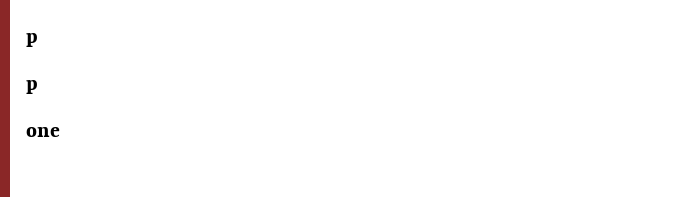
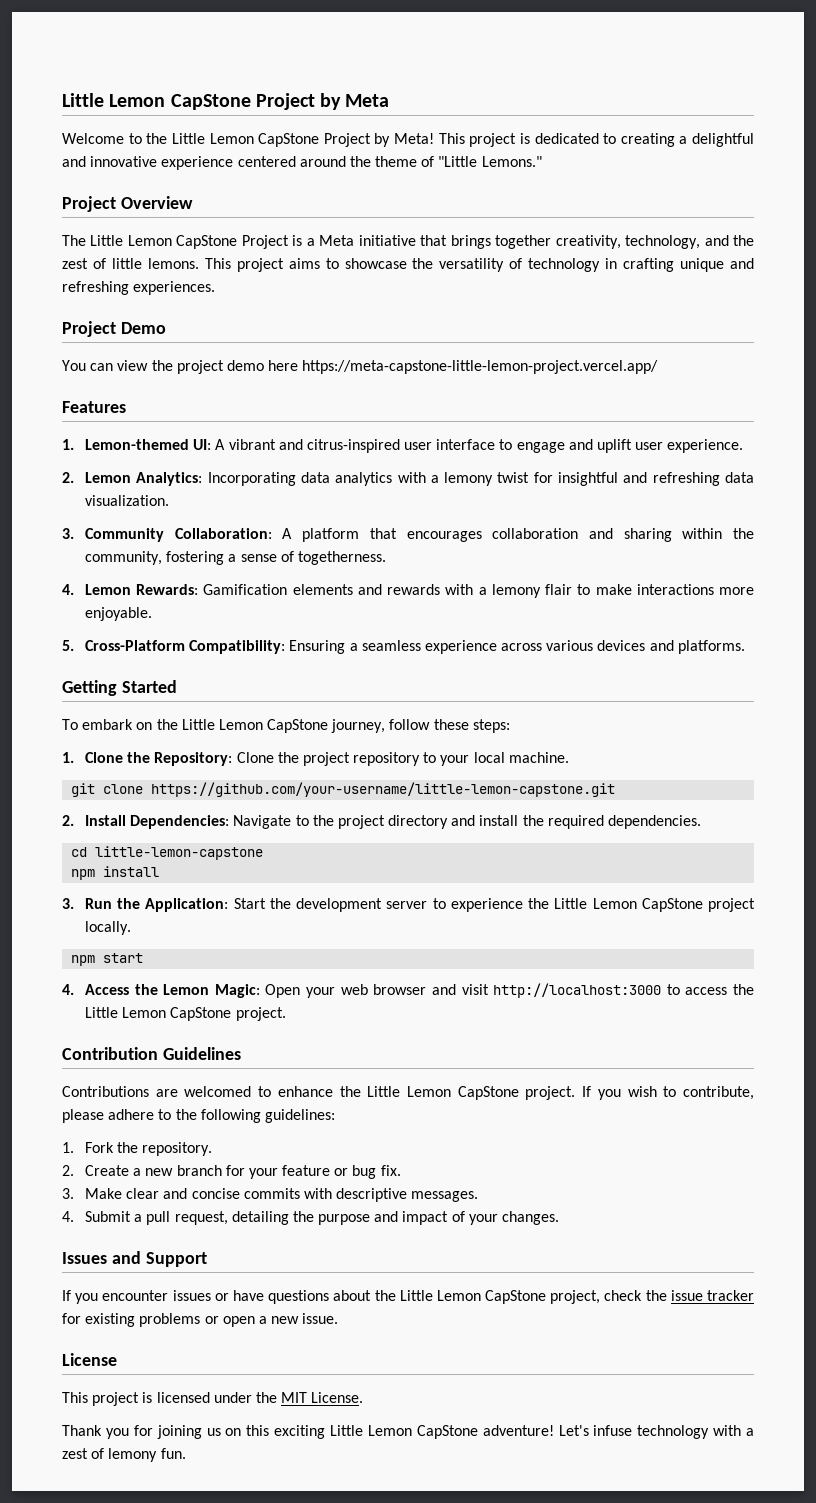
[26,33,38,47] [26,80,38,94] [26,127,60,137] p // p // one -> [62,93,390,110] [62,133,754,147] [62,156,542,170] [62,196,193,212] [62,235,755,249] [62,258,754,272] [62,281,216,295] [62,321,166,337] [62,360,659,374] [62,401,126,413] [62,439,744,453] [62,472,755,486] [85,495,170,506] [62,528,754,542] [85,551,386,565] [62,584,755,598] [85,607,153,621] [62,640,745,654] [62,680,177,696] [62,719,510,733] [62,752,569,766] [71,782,616,797] [62,815,702,829] [71,846,264,860] [71,866,160,880] [62,898,756,912] [85,921,132,935] [71,953,144,966] [62,983,754,998] [85,1007,286,1021] [62,1047,241,1060] [62,1086,754,1100] [62,1109,335,1123] [62,1142,213,1156] [62,1165,401,1179] [62,1188,479,1202] [62,1211,560,1225] [62,1251,207,1267] [62,1290,754,1304] [62,1313,339,1327] [62,1353,117,1366] [62,1392,364,1406] [62,1425,754,1439] [62,1448,186,1462] Little Lemon CapStone Project by Meta // Welcome to the Little Lemon CapStone Project by Meta! This project is dedicated to creating a delightful and innovative experience centered around the theme of "Little Lemons." // Project Overview // The Little Lemon CapStone Project is a Meta initiative that brings together creativity, technology, and the zest of little lemons. This project aims to showcase the versatility of technology in crafting unique and refreshing experiences. // Project Demo // You can view the project demo here https://meta-capstone-little-lemon-project.vercel.app/ // Features // 1. Lemon-themed UI: A vibrant and citrus-inspired user interface to engage and uplift user experience. // 2. Lemon Analytics: Incorporating data analytics with a lemony twist for insightful and refreshing data visualization. // 3. Community Collaboration: A platform that encourages collaboration and sharing within the community, fostering a sense of togetherness. // 4. Lemon Rewards: Gamification elements and rewards with a lemony flair to make interactions more enjoyable. // 5. Cross-Platform Compatibility: Ensuring a seamless experience across various devices and platforms. // Getting Started // To embark on the Little Lemon CapStone journey, follow these steps: // 1. Clone the Repository: Clone the project repository to your local machine. // git clone https://github.com/your-username/little-lemon-capstone.git // 2. Install Dependencies: Navigate to the project directory and install the required dependencies. // cd little-lemon-capstone // npm install // 3. Run the Application: Start the development server to experience the Little Lemon CapStone project locally. // npm start // 4. Access the Lemon Magic: Open your web browser and visit http://localhost:3000 to access the Little Lemon CapStone project. // Contribution Guidelines // Contributions are welcomed to enhance the Little Lemon CapStone project. If you wish to contribute, please adhere to the following guidelines: // 1. Fork the repository. // 2. Create a new branch for your feature or bug fix. // 3. Make clear and concise commits with descriptive messages. // 4. Submit a pull request, detailing the purpose and impact of your changes. // Issues and Support // If you encounter issues or have questions about the Little Lemon CapStone project, check the issue tracker for existing problems or open a new issue. // License // This project is licensed under the MIT License. // Thank you for joining us on this exciting Little Lemon CapStone adventure! Let's infuse technology with a zest of lemony fun.

